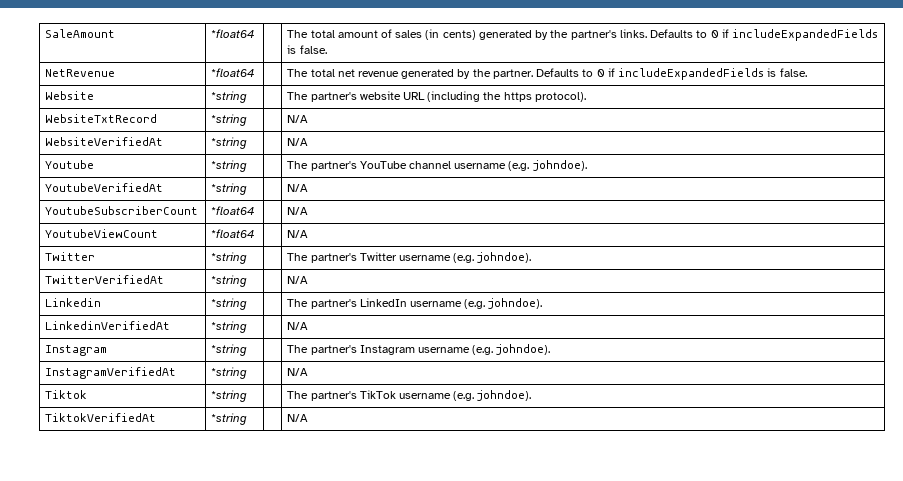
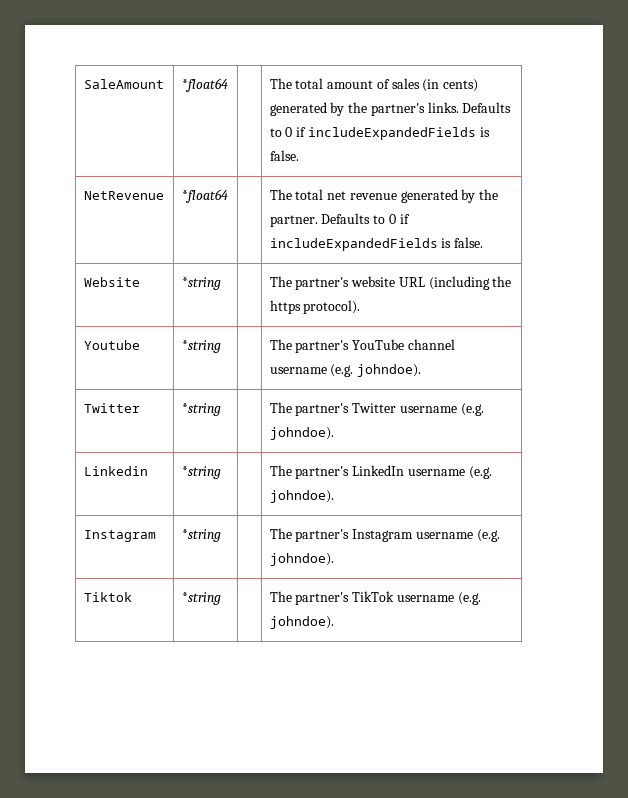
[45,114,158,123] [211,114,248,126] [287,115,309,123] [45,137,164,146] [211,137,248,149] [287,138,309,146] // WebsiteTxtRecord | *string | | N/A // WebsiteVerifiedAt | *string | | N/A -> (361, 307) none
[45,183,164,192] [211,183,248,195] [287,184,309,192] [45,206,199,215] [211,206,256,215] [287,207,309,215] [45,229,159,238] [211,229,256,238] [287,230,309,238] // YoutubeVerifiedAt | *string | | N/A // YoutubeSubscriberCount | *float64 | | N/A // YoutubeViewCount | *float64 | | N/A -> (422, 370) none
[45,275,165,284] [211,275,248,287] [287,276,309,284] // TwitterVerifiedAt | *string | | N/A -> (334, 433) none
[45,321,171,330] [211,321,248,333] [287,322,309,330] // LinkedinVerifiedAt | *string | | N/A -> (334, 496) none
[45,367,177,379] [211,367,248,379] [287,368,309,376] // InstagramVerifiedAt | *string | | N/A -> (334, 559) none
[45,413,157,422] [211,413,248,425] [287,414,309,422] // TiktokVerifiedAt | *string | | N/A -> (334, 622) none

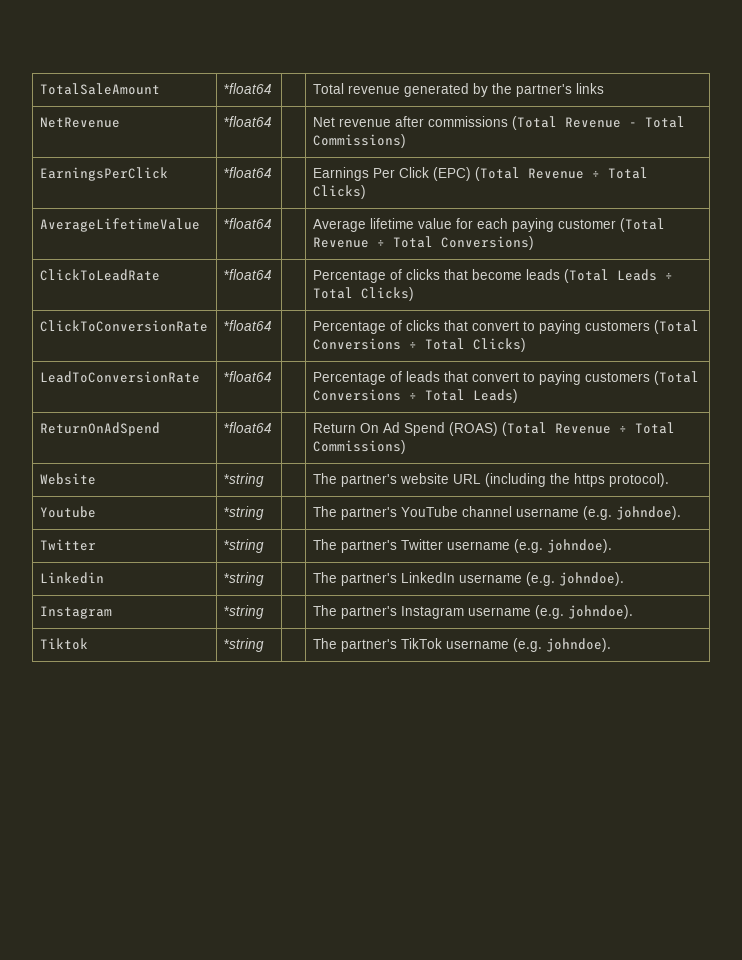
[83,79,164,89] [181,78,228,92] [269,78,479,92] [269,102,512,116] [269,127,490,140] [269,150,299,161] [83,191,164,200] [181,189,228,203] [269,189,499,203] [269,213,410,227] [269,237,484,251] SaleAmount | *float64 | | The total amount of sales (in cents) generated by the partner's links. Defaults to 0 if includeExpandedFields is false. // NetRevenue | *float64 | | The total net revenue generated by the partner. Defaults to 0 if includeExpandedFields is false. -> [39,83,160,95] [223,83,272,94] [312,83,604,97] [39,117,120,128] [223,116,272,127] [312,116,685,130] [312,134,406,148] [39,167,168,181] [223,167,272,178] [312,167,648,181] [312,185,366,199] [39,218,200,232] [223,218,272,229] [312,218,665,232] [312,236,534,250] [39,269,160,281] [223,269,272,280] [312,269,673,283] [312,287,414,301] [39,320,208,332] [223,320,272,331] [312,320,699,334] [312,338,526,352] [39,371,200,383] [223,371,272,382] [312,371,699,385] [312,389,518,403] [39,422,160,436] [223,422,272,433] [312,422,675,436] [312,440,406,454] TotalSaleAmount | *float64 | | Total revenue generated by the partner's links // NetRevenue | *float64 | | Net revenue after commissions (Total Revenue - Total Commissions) // EarningsPerClick | *float64 | | Earnings Per Click (EPC) (Total Revenue ÷ Total Clicks) // AverageLifetimeValue | *float64 | | Average lifetime value for each paying customer (Total Revenue ÷ Total Conversions) // ClickToLeadRate | *float64 | | Percentage of clicks that become leads (Total Leads ÷ Total Clicks) // ClickToConversionRate | *float64 | | Percentage of clicks that convert to paying customers (Total Conversions ÷ Total Clicks) // LeadToConversionRate | *float64 | | Percentage of leads that convert to paying customers (Total Conversions ÷ Total Leads) // ReturnOnAdSpend | *float64 | | Return On Ad Spend (ROAS) (Total Revenue ÷ Total Commissions)

